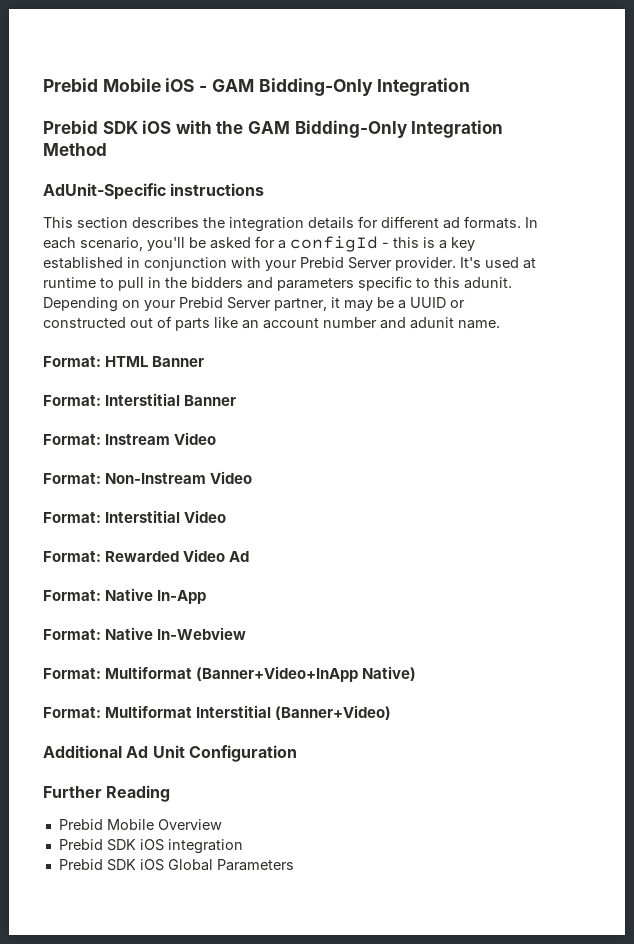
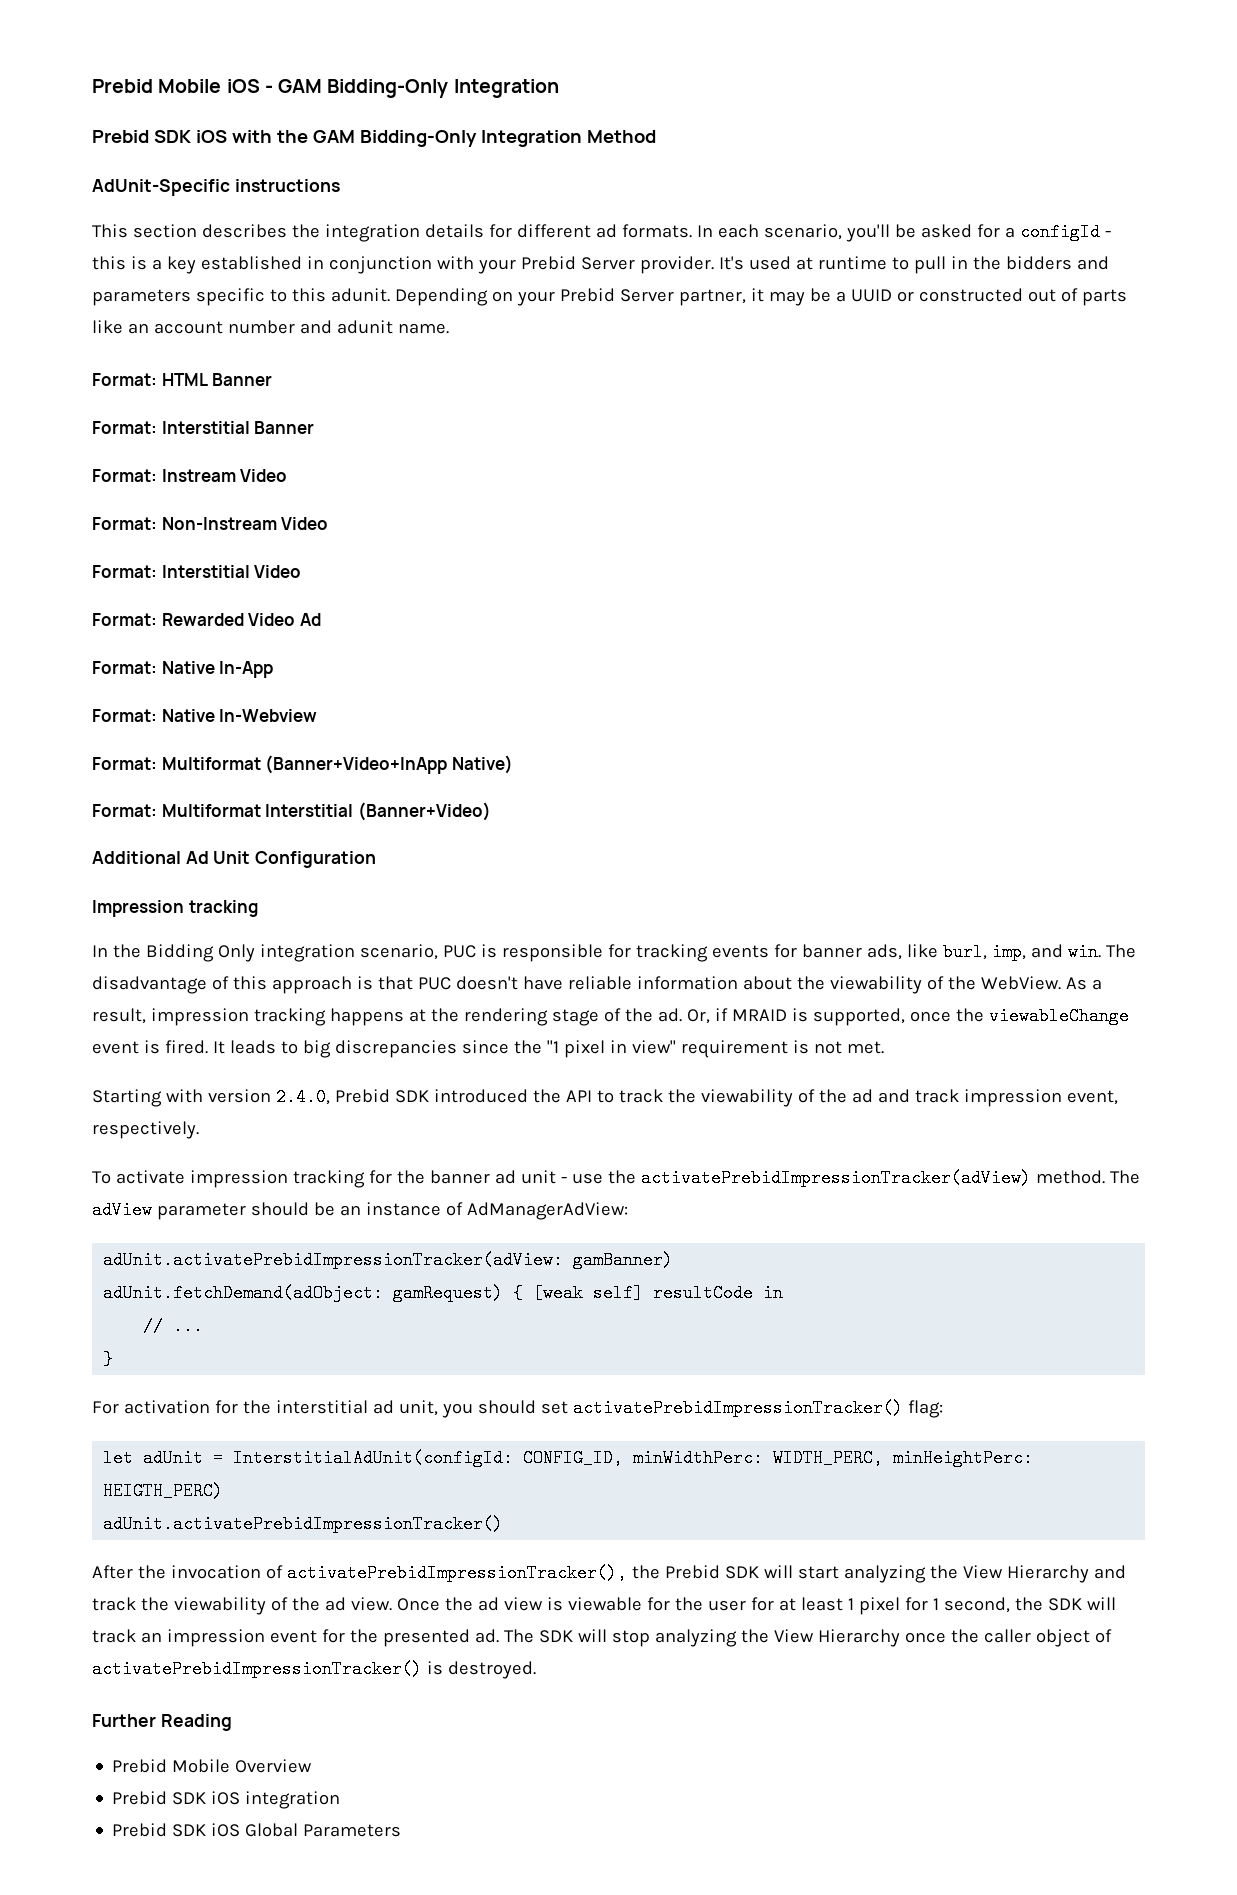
(297, 753) none -> [92,900,258,917] [92,943,1136,962] [92,976,1102,994] [92,1007,1129,1026] [92,1040,884,1058] [92,1088,1118,1107] [92,1121,199,1139] [92,1169,1140,1188] [92,1201,628,1220] [103,1251,674,1269] [103,1284,784,1302] [143,1317,204,1335] [103,1350,114,1368] [92,1399,943,1418] [103,1449,1034,1467] [103,1482,224,1500] [103,1515,504,1533] [92,1564,1126,1583] [92,1597,1116,1615] [92,1629,1112,1647] [92,1660,536,1679] // Impression tracking // In the Bidding Only integration scenario, PUC is responsible for tracking events for banner ads, like burl, imp, and win. The disadvantage of this approach is that PUC doesn't have reliable information about the viewability of the WebView. As a result, impression tracking happens at the rendering stage of the ad. Or, if MRAID is supported, once the viewableChange event is fired. It leads to big discrepancies since the "1 pixel in view" requirement is not met. // Starting with version 2.4.0, Prebid SDK introduced the API to track the viewability of the ad and track impression event, respectively. // To activate impression tracking for the banner ad unit - use the activatePrebidImpressionTracker(adView) method. The adView parameter should be an instance of AdManagerAdView: // adUnit.activatePrebidImpressionTracker(adView: gamBanner) // adUnit.fetchDemand(adObject: gamRequest) { [weak self] resultCode in // // ... // } // For activation for the interstitial ad unit, you should set activatePrebidImpressionTracker() flag: // let adUnit = InterstitialAdUnit(configId: CONFIG_ID, minWidthPerc: WIDTH_PERC, minHeightPerc: HEIGTH_PERC) // adUnit.activatePrebidImpressionTracker() // After the invocation of activatePrebidImpressionTracker(), the Prebid SDK will start analyzing the View Hierarchy and track the viewability of the ad view. Once the ad view is viewable for the user for at least 1 pixel for 1 second, the SDK will track an impression event for the presented ad. The SDK will stop analyzing the View Hierarchy once the caller object of activatePrebidImpressionTracker() is destroyed.

